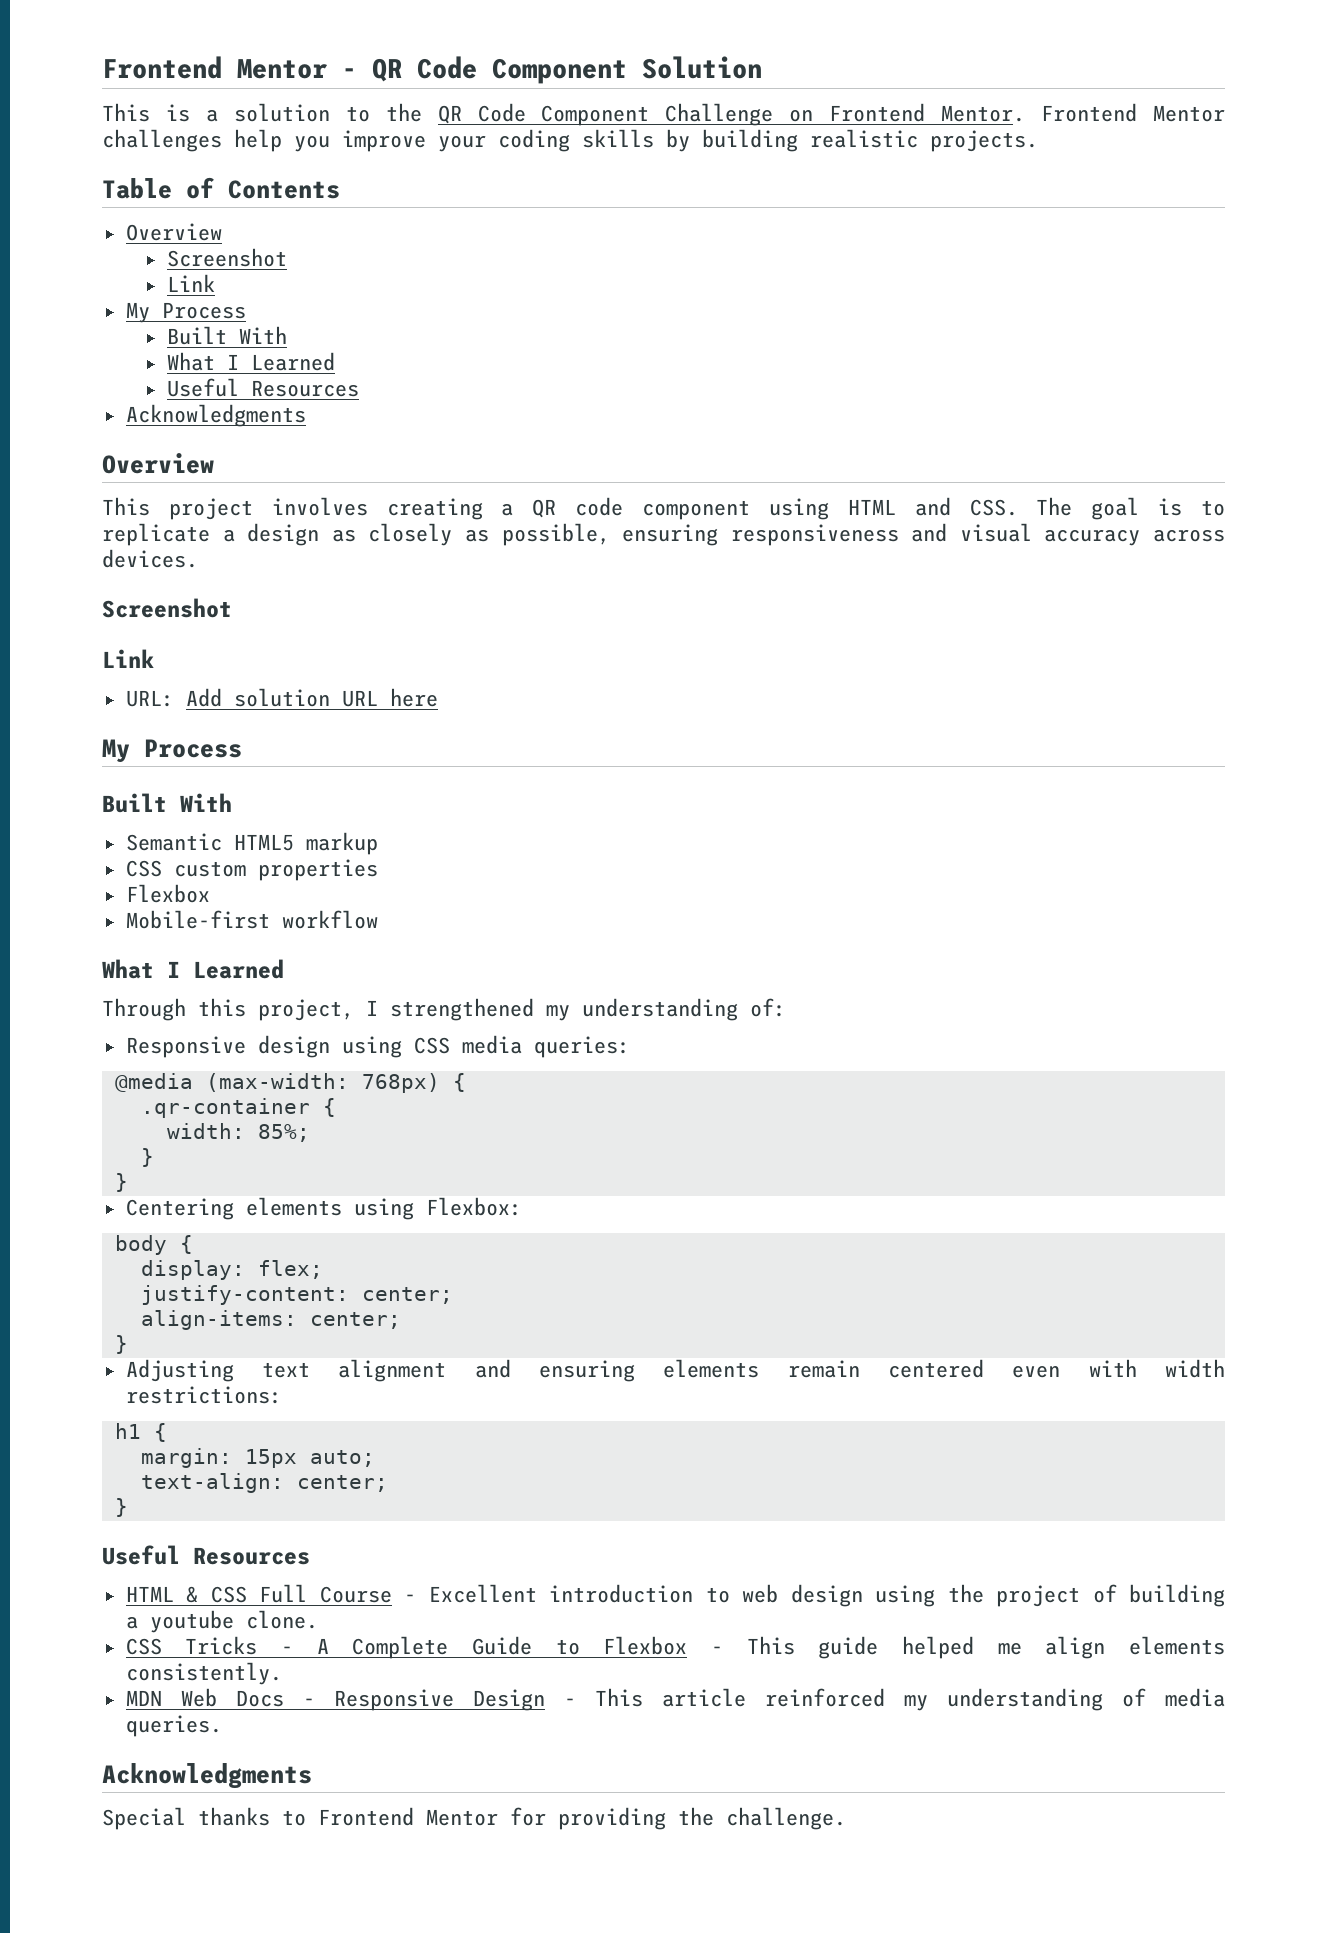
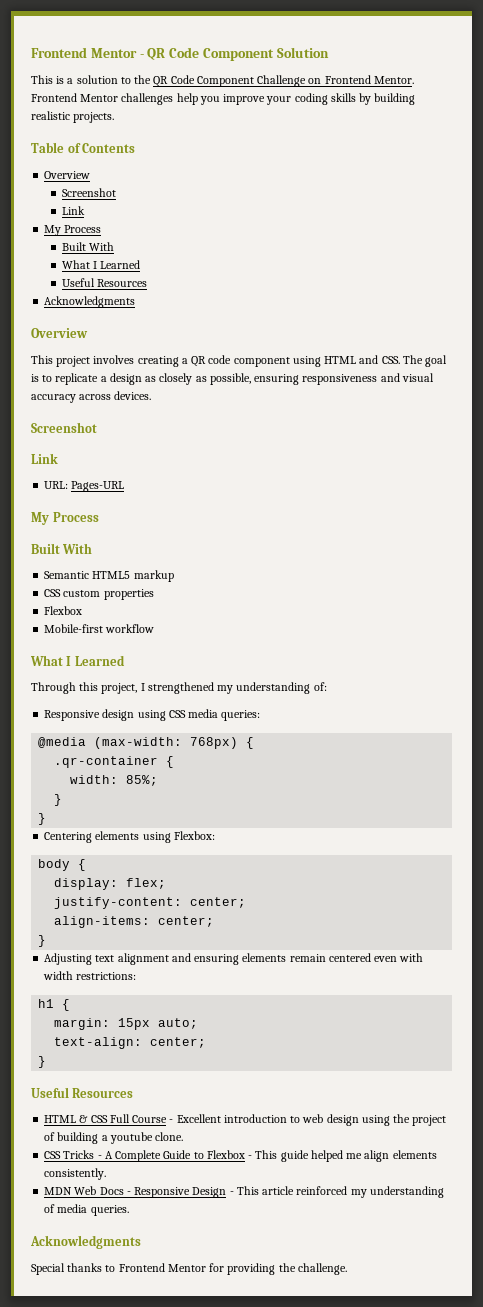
[185,688,438,707] Add solution URL here -> [71,481,125,492] Pages-URL

